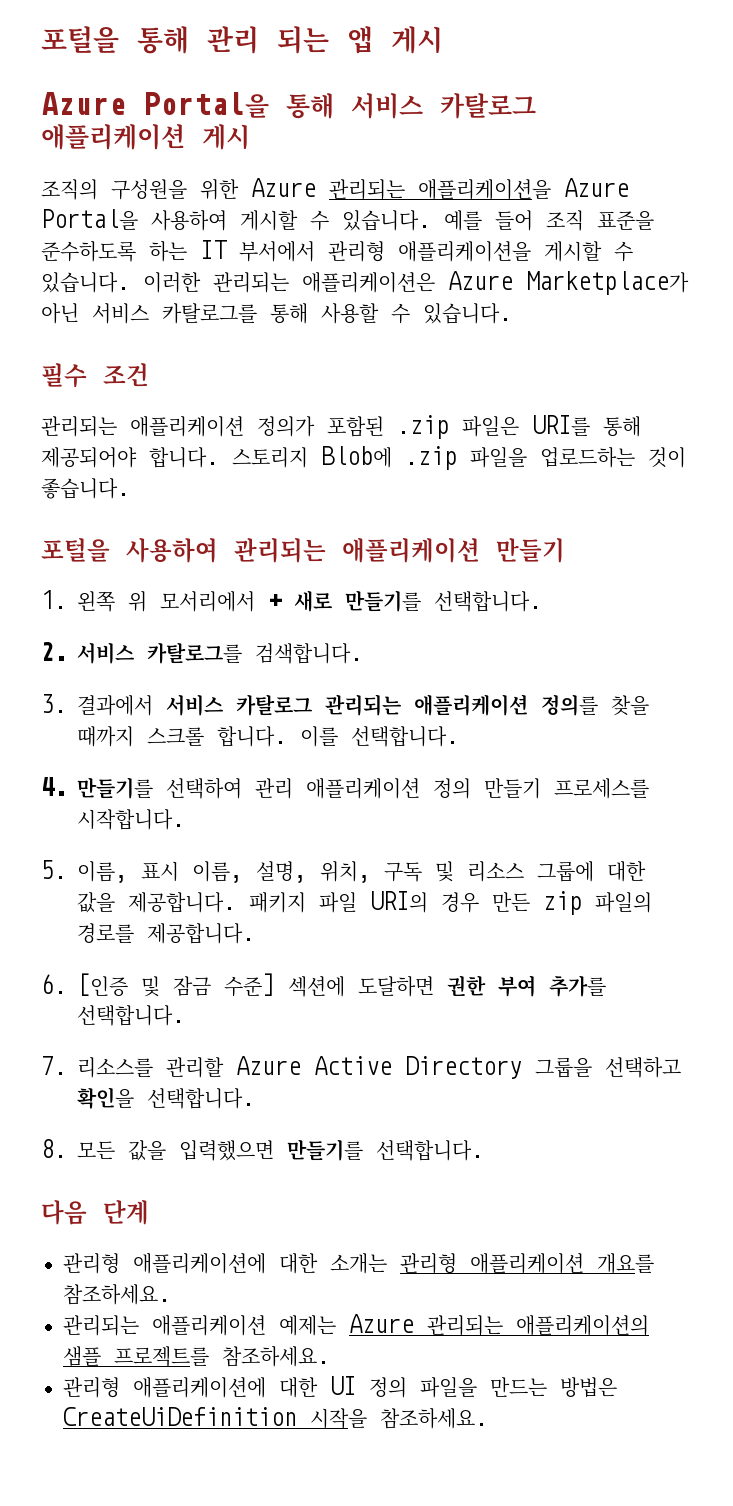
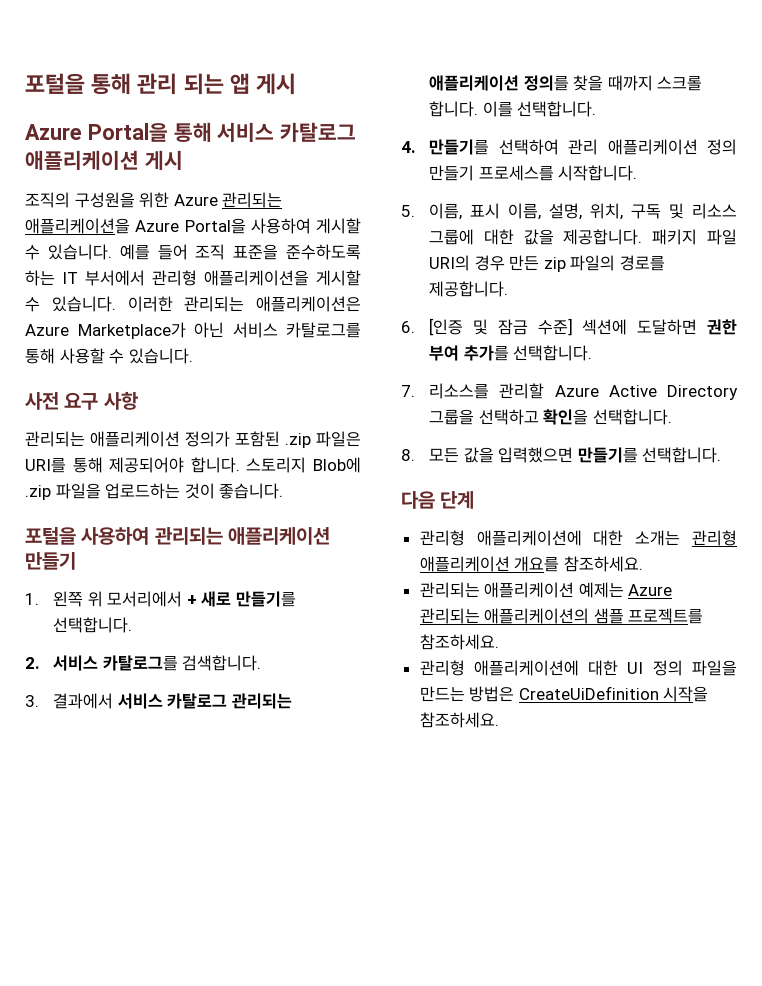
[41,363,149,388] 필수 조건 -> [25,391,139,410] 사전 요구 사항

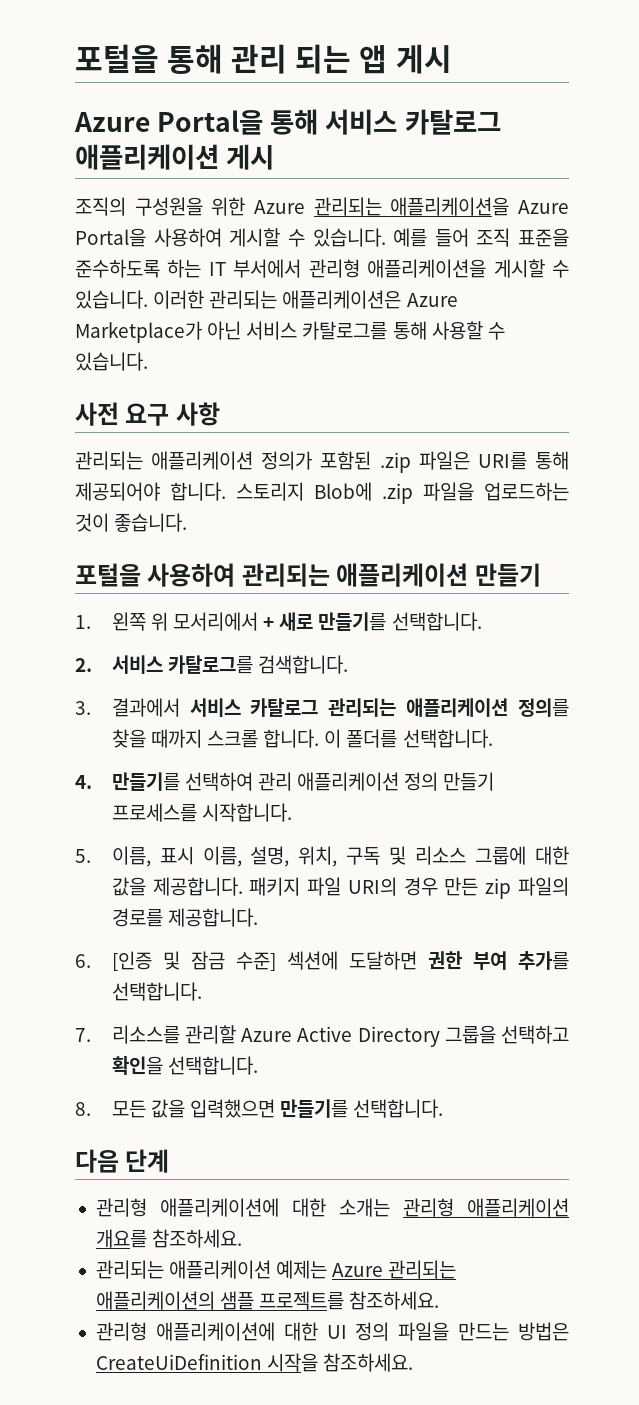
[482,101,513,117] 이를 -> [324,729,398,748] 이 폴더를

